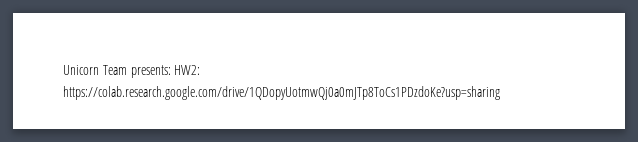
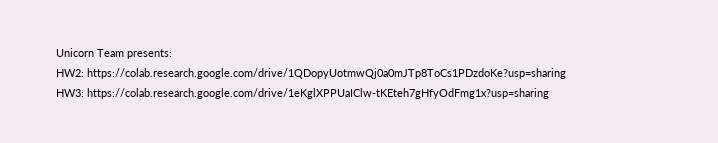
(171, 71) none -> (172, 54) //
(500, 93) none -> [56,88,549,99] // HW3: https://colab.research.google.com/drive/1eKglXPPUaIClw-tKEteh7gHfyOdFmg1x?usp=sharing

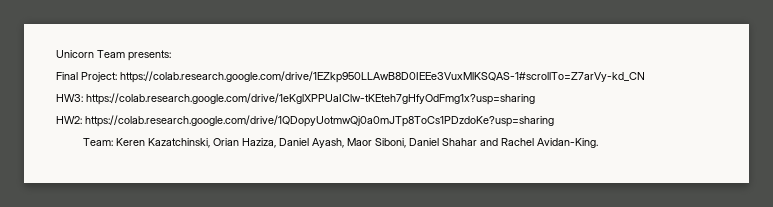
[56,68,566,79] [56,88,549,99] HW2: https://colab.research.google.com/drive/1QDopyUotmwQj0a0mJTp8ToCs1PDzdoKe?usp=sharing // HW3: https://colab.research.google.com/drive/1eKglXPPUaIClw-tKEteh7gHfyOdFmg1x?usp=sharing -> [56,71,645,83] [56,93,535,105] [56,115,554,127] [83,138,599,148] Final Project: https://colab.research.google.com/drive/1EZkp950LLAwB8D0IEEe3VuxMlKSQAS-1#scrollTo=Z7arVy-kd_CN // HW3: https://colab.research.google.com/drive/1eKglXPPUaIClw-tKEteh7gHfyOdFmg1x?usp=sharing // HW2: https://colab.research.google.com/drive/1QDopyUotmwQj0a0mJTp8ToCs1PDzdoKe?usp=sharing // Team: Keren Kazatchinski, Orian Haziza, Daniel Ayash, Maor Siboni, Daniel Shahar and Rachel Avidan-King.

